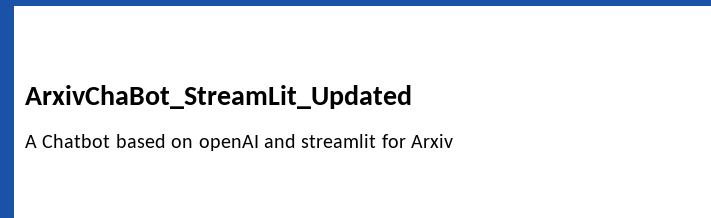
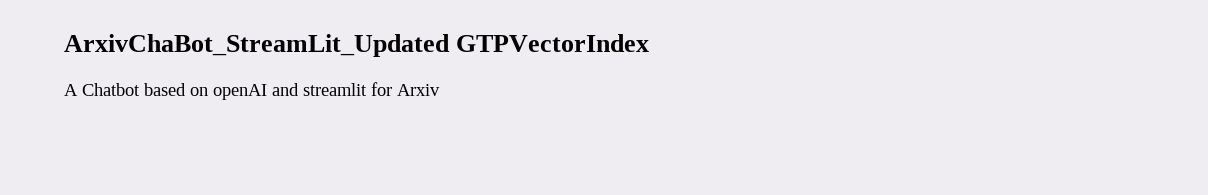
(412, 97) none -> [456,34,650,52] GTPVectorIndex

